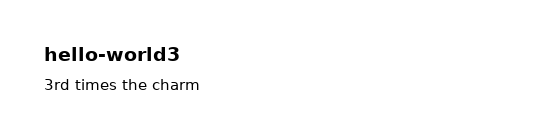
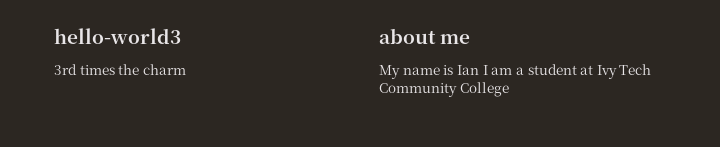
(200, 84) none -> [379,28,471,44] [379,64,652,79] [379,82,509,97] // about me // My name is Ian I am a student at Ivy Tech Community College

